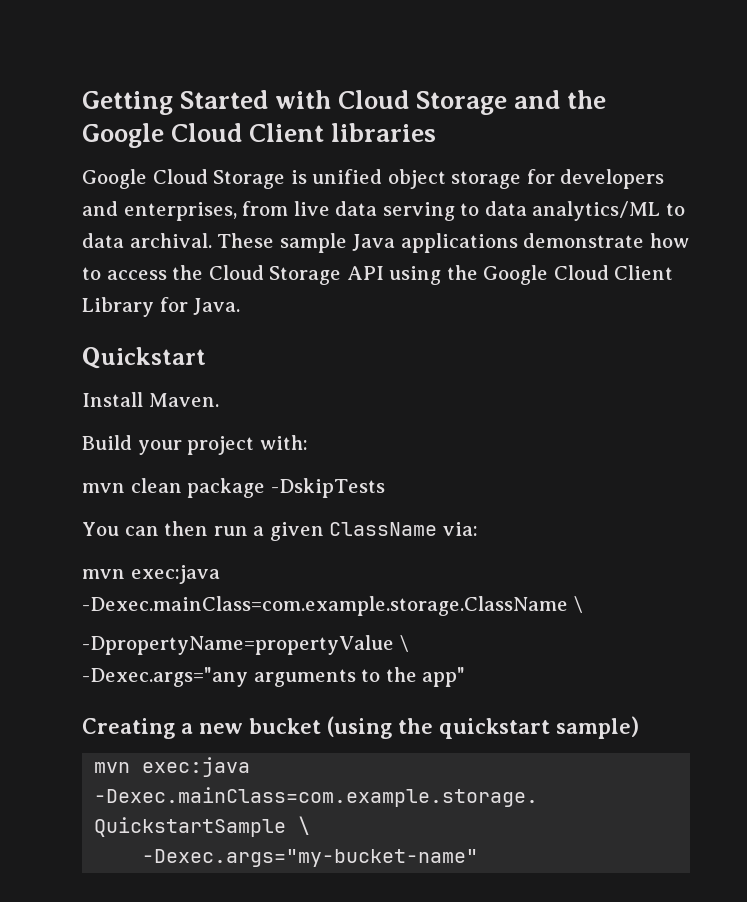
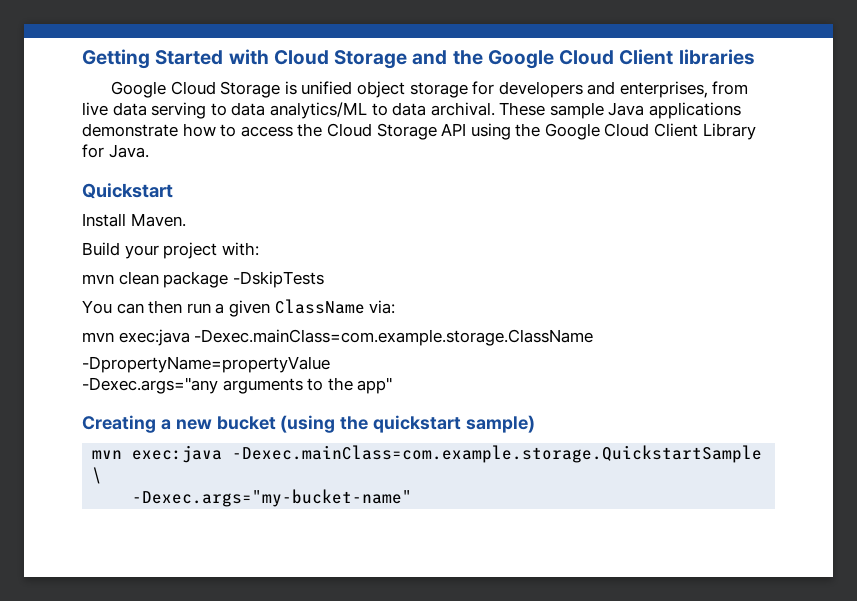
[573,596,582,613] \ -> (594, 337) none
[399,635,408,652] \ -> (330, 364) none

